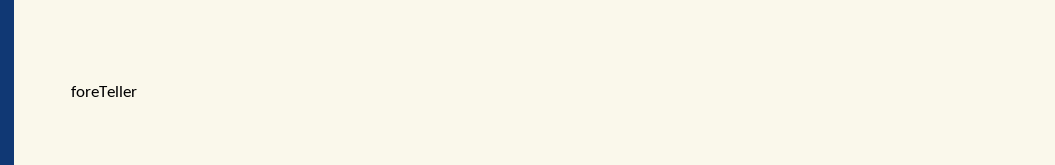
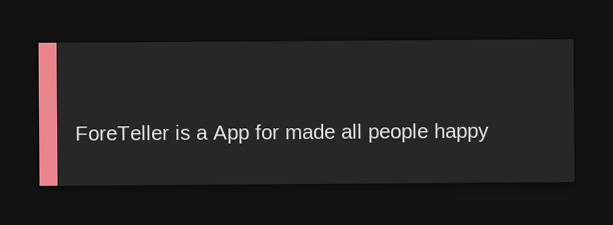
[71,86,137,97] foreTeller -> [75,122,490,144] ForeTeller is a App for made all people happy

